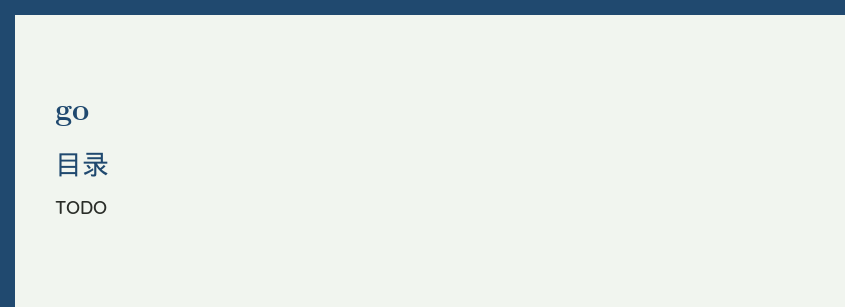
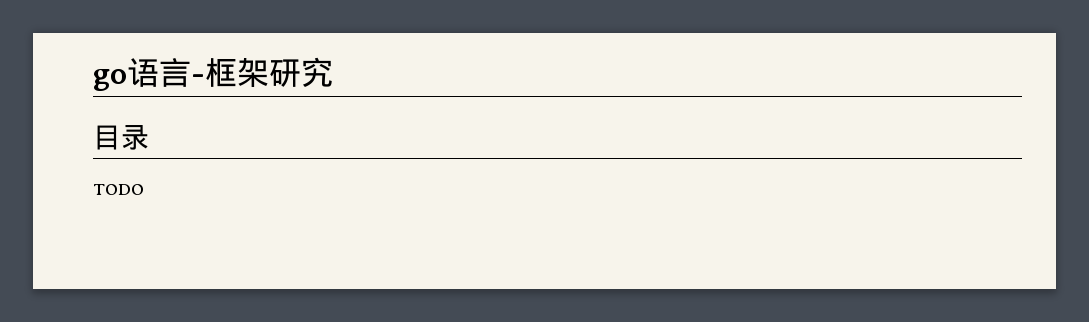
(89, 115) none -> [127,57,333,87] 语言-框架研究

